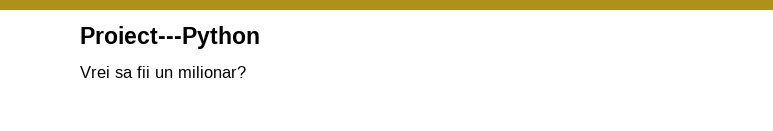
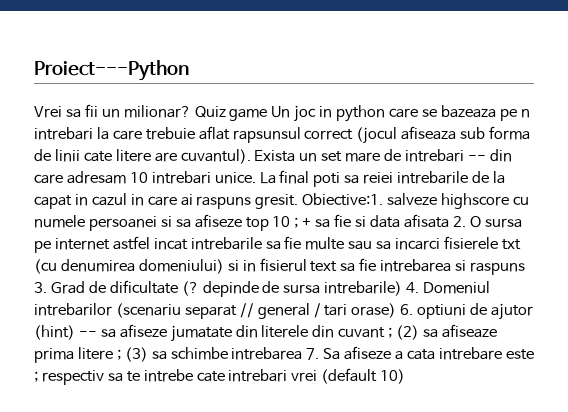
(246, 72) none -> [194,105,530,122] [34,126,531,144] [34,149,512,164] [34,170,505,187] [34,193,530,209] [34,214,522,231] [34,236,521,253] [34,258,526,275] [34,280,491,297] [34,303,534,320] [34,324,497,342] [34,346,534,363] [34,368,406,385] Quiz game Un joc in python care se bazeaza pe n intrebari la care trebuie aflat rapsunsul correct (jocul afiseaza sub forma de linii cate litere are cuvantul). Exista un set mare de intrebari -- din care adresam 10 intrebari unice. La final poti sa reiei intrebarile de la capat in cazul in care ai raspuns gresit. Obiective:1. salveze highscore cu numele persoanei si sa afiseze top 10 ; + sa fie si data afisata 2. O sursa pe internet astfel incat intrebarile sa fie multe sau sa incarci fisierele txt (cu denumirea domeniului) si in fisierul text sa fie intrebarea si raspuns 3. Grad de dificultate (? depinde de sursa intrebarile) 4. Domeniul intrebarilor (scenariu separat // general / tari orase) 6. optiuni de ajutor (hint) -- sa afiseze jumatate din literele din cuvant ; (2) sa afiseaze prima litere ; (3) sa schimbe intrebarea 7. Sa afiseze a cata intrebare este ; respectiv sa te intrebe cate intrebari vrei (default 10)

